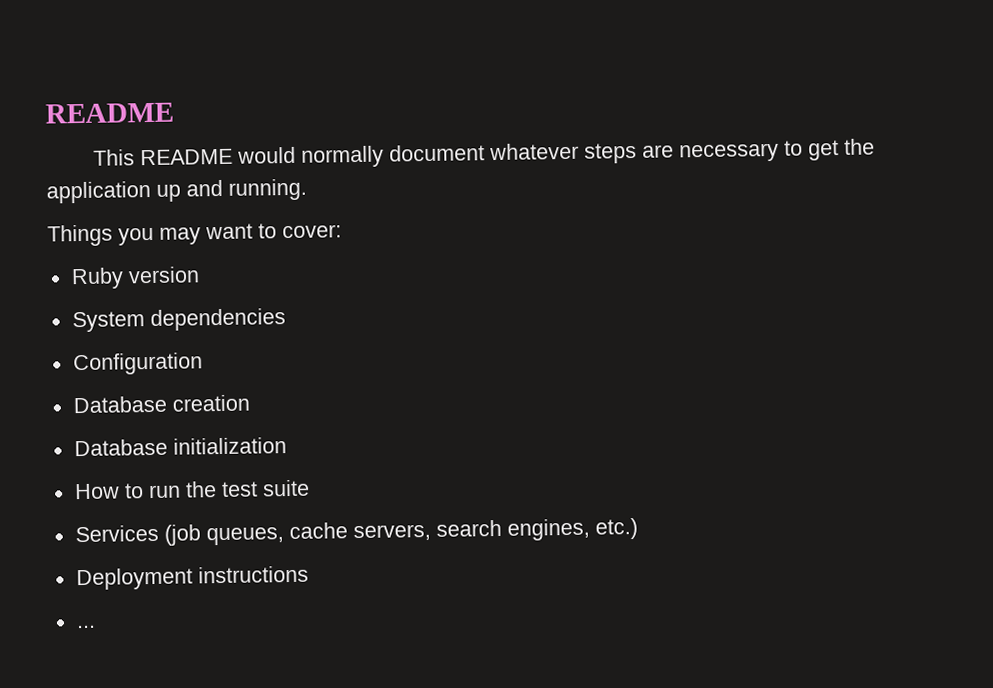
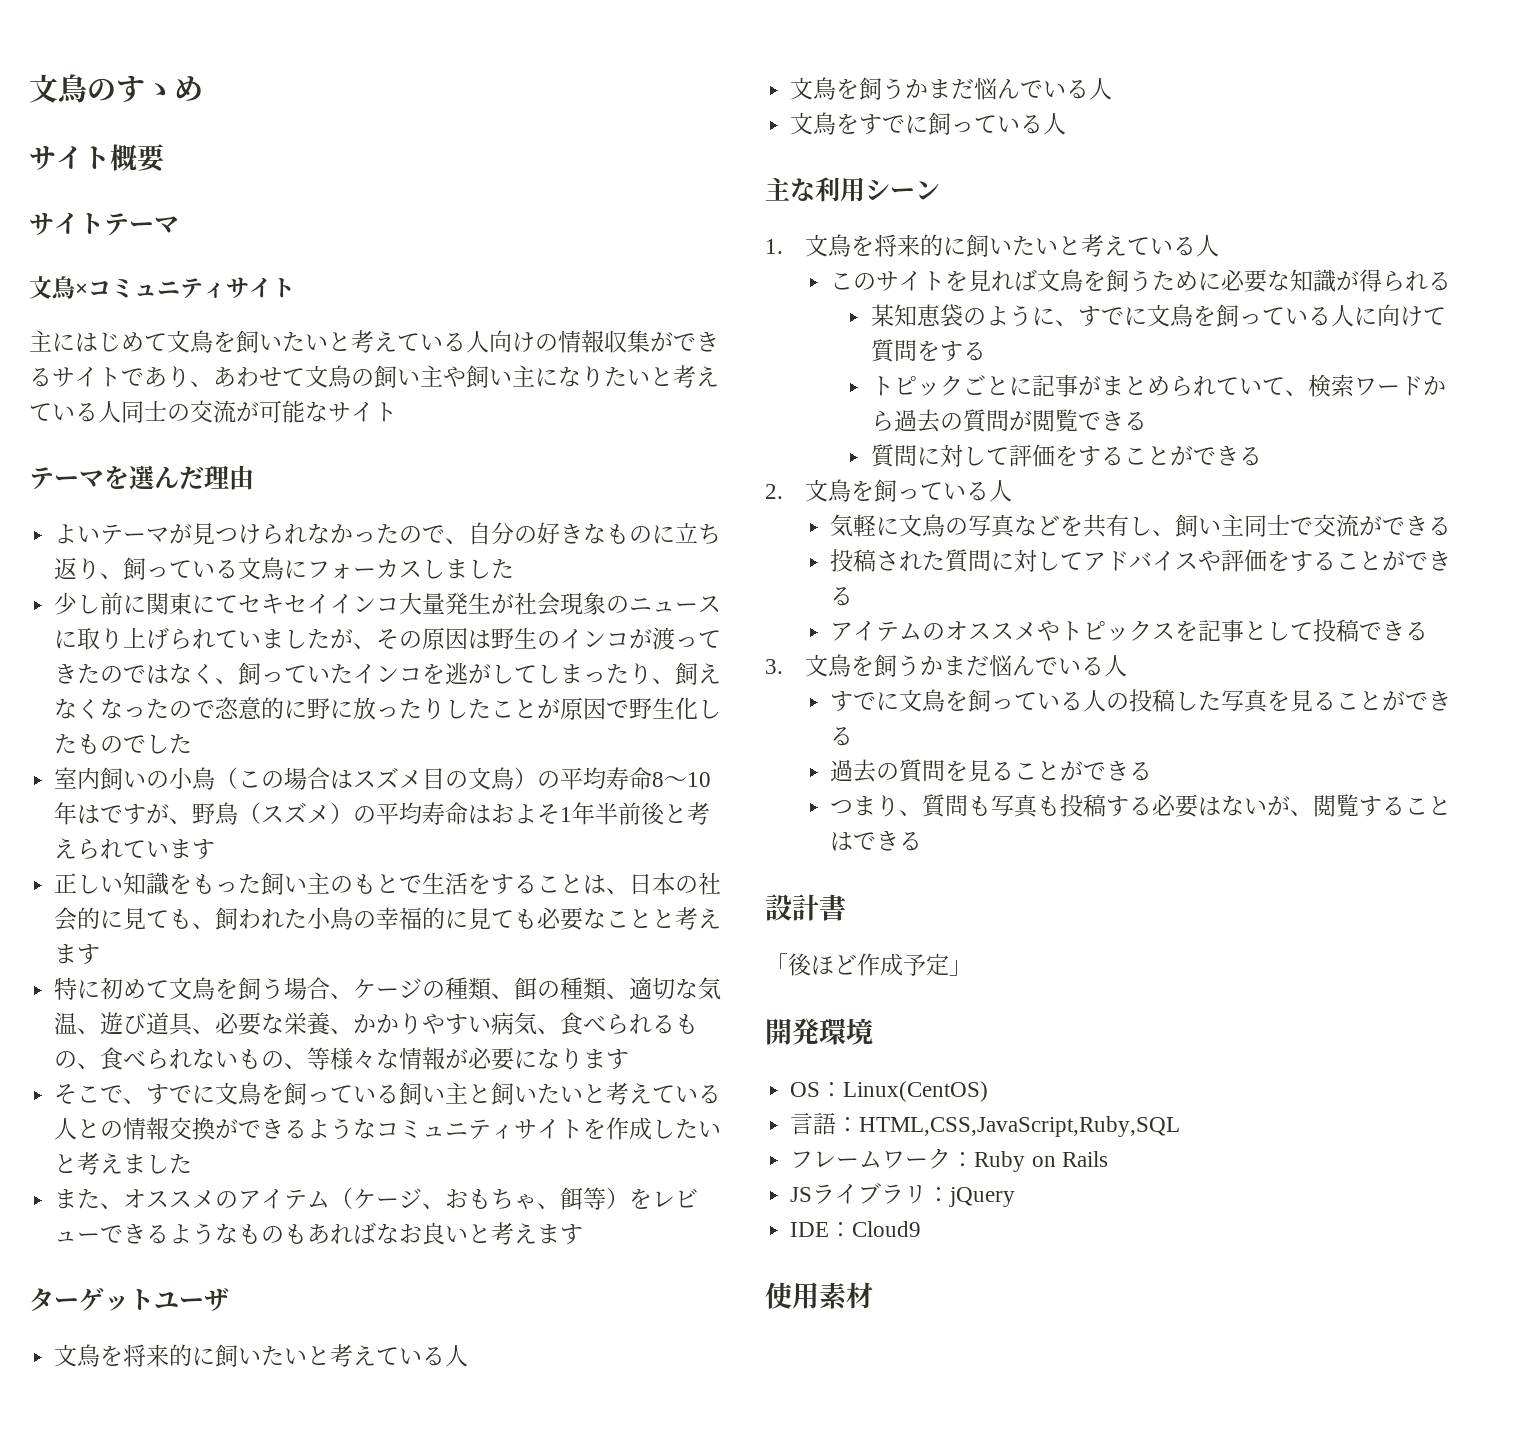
[45,102,174,124] [93,138,876,168] [46,178,307,204] [47,223,342,247] [70,266,200,290] [71,308,286,333] [72,352,203,376] [72,394,250,414] [73,437,287,457] [73,479,310,500] [74,517,638,546] [75,565,309,591] [76,624,96,629] README // This README would normally document whatever steps are necessary to get the application up and running. // Things you may want to cover: // Ruby version // System dependencies // Configuration // Database creation // Database initialization // How to run the test suite // Services (job queues, cache servers, search engines, etc.) // Deployment instructions // ... -> [29,74,203,103] [29,144,165,172] [29,212,179,236] [29,276,295,300] [29,330,719,353] [29,365,719,388] [29,400,397,423] [29,465,254,490] [54,522,722,545] [54,557,515,580] [54,592,722,616] [54,627,722,650] [54,662,722,685] [54,697,722,720] [54,733,193,754] [54,767,712,790] [54,802,711,825] [54,838,216,860] [54,872,722,895] [54,907,722,931] [54,944,101,965] [54,977,722,1001] [54,1012,699,1036] [54,1047,630,1071] [54,1082,722,1105] [54,1117,722,1140] [54,1152,193,1175] [54,1187,699,1210] [54,1222,584,1245] [29,1287,229,1312] [54,1344,469,1367] [790,77,1113,100] [790,112,1067,135] [765,177,940,202] [765,234,1220,257] [830,269,1452,293] [870,304,1446,327] [870,339,986,363] [870,374,1446,397] [870,409,1147,433] [870,444,1262,468] [765,479,1013,502] [830,514,1452,538] [830,549,1452,573] [830,586,854,606] [830,619,1429,642] [765,654,1128,677] [830,689,1452,713] [830,726,854,746] [830,759,1153,783] [830,794,1452,818] [830,830,923,851] [765,894,846,921] [765,953,972,976] [765,1018,873,1045] [790,1081,989,1102] [790,1112,1181,1137] [790,1149,1108,1172] [790,1183,1016,1207] [790,1221,922,1237] [765,1282,873,1309] 文鳥のすゝめ // サイト概要 // サイトテーマ // 文鳥×コミュニティサイト // 主にはじめて文鳥を飼いたいと考えている人向けの情報収集ができるサイトであり、あわせて文鳥の飼い主や飼い主になりたいと考えている人同士の交流が可能なサイト // テーマを選んだ理由 // よいテーマが見つけられなかったので、自分の好きなものに立ち返り、飼っている文鳥にフォーカスしました // 少し前に関東にてセキセイインコ大量発生が社会現象のニュースに取り上げられていましたが、その原因は野生のインコが渡ってきたのではなく、飼っていたインコを逃がしてしまったり、飼えなくなったので恣意的に野に放ったりしたことが原因で野生化したものでした // 室内飼いの小鳥（この場合はスズメ目の文鳥）の平均寿命8～10年はですが、野鳥（スズメ）の平均寿命はおよそ1年半前後と考えられています // 正しい知識をもった飼い主のもとで生活をすることは、日本の社会的に見ても、飼われた小鳥の幸福的に見ても必要なことと考えます // 特に初めて文鳥を飼う場合、ケージの種類、餌の種類、適切な気温、遊び道具、必要な栄養、かかりやすい病気、食べられるもの、食べられないもの、等様々な情報が必要になります // そこで、すでに文鳥を飼っている飼い主と飼いたいと考えている人との情報交換ができるようなコミュニティサイトを作成したいと考えました // また、オススメのアイテム（ケージ、おもちゃ、餌等）をレビューできるようなものもあればなお良いと考えます // ターゲットユーザ // 文鳥を将来的に飼いたいと考えている人 // 文鳥を飼うかまだ悩んでいる人 // 文鳥をすでに飼っている人 // 主な利用シーン // 1.文鳥を将来的に飼いたいと考えている人 // このサイトを見れば文鳥を飼うために必要な知識が得られる // 某知恵袋のように、すでに文鳥を飼っている人に向けて質問をする // トピックごとに記事がまとめられていて、検索ワードから過去の質問が閲覧できる // 質問に対して評価をすることができる // 2.文鳥を飼っている人 // 気軽に文鳥の写真などを共有し、飼い主同士で交流ができる // 投稿された質問に対してアドバイスや評価をすることができる // アイテムのオススメやトピックスを記事として投稿できる // 3.文鳥を飼うかまだ悩んでいる人 // すでに文鳥を飼っている人の投稿した写真を見ることができる // 過去の質問を見ることができる // つまり、質問も写真も投稿する必要はないが、閲覧することはできる // 設計書 // 「後ほど作成予定」 // 開発環境 // OS：Linux(CentOS) // 言語：HTML,CSS,JavaScript,Ruby,SQL // フレームワーク：Ruby on Rails // JSライブラリ：jQuery // IDE：Cloud9 // 使用素材

